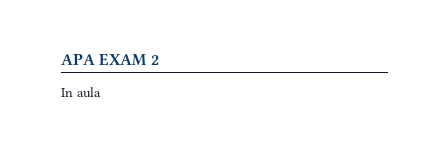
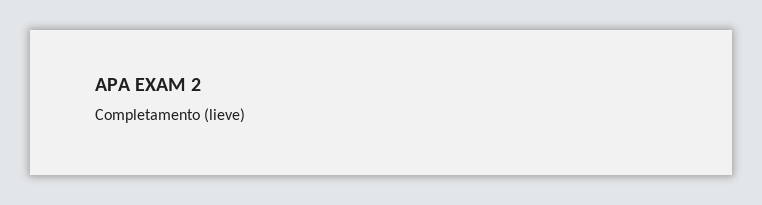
[61,87,101,98] In aula -> [95,108,246,123] Completamento (lieve)

